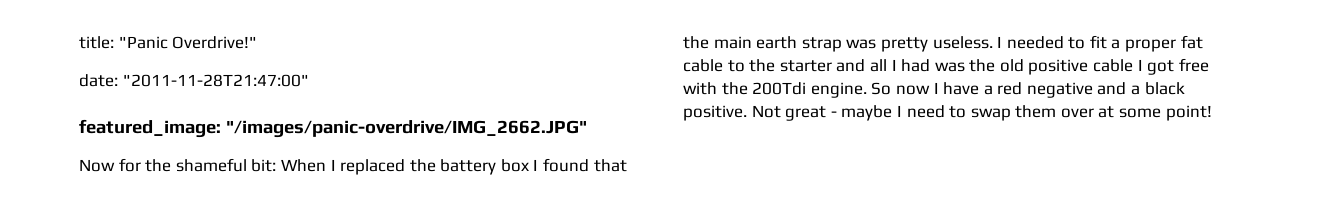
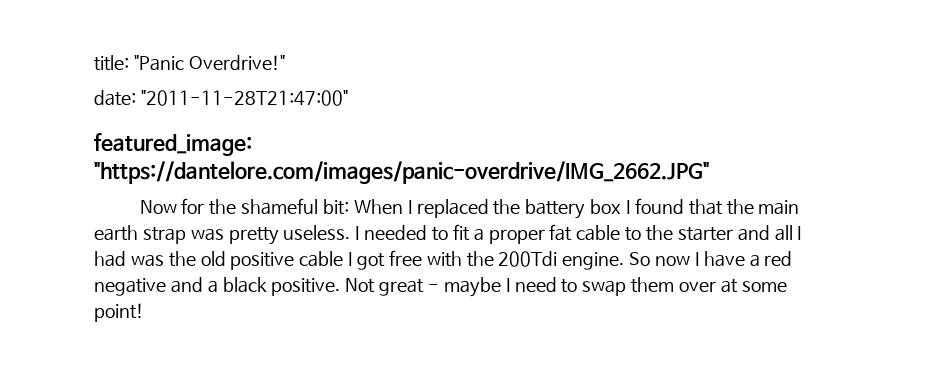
[225,120,587,138] "/images/panic-overdrive/IMG_2662.JPG" -> [94,161,709,184] "https://dantelore.com/images/panic-overdrive/IMG_2662.JPG"

